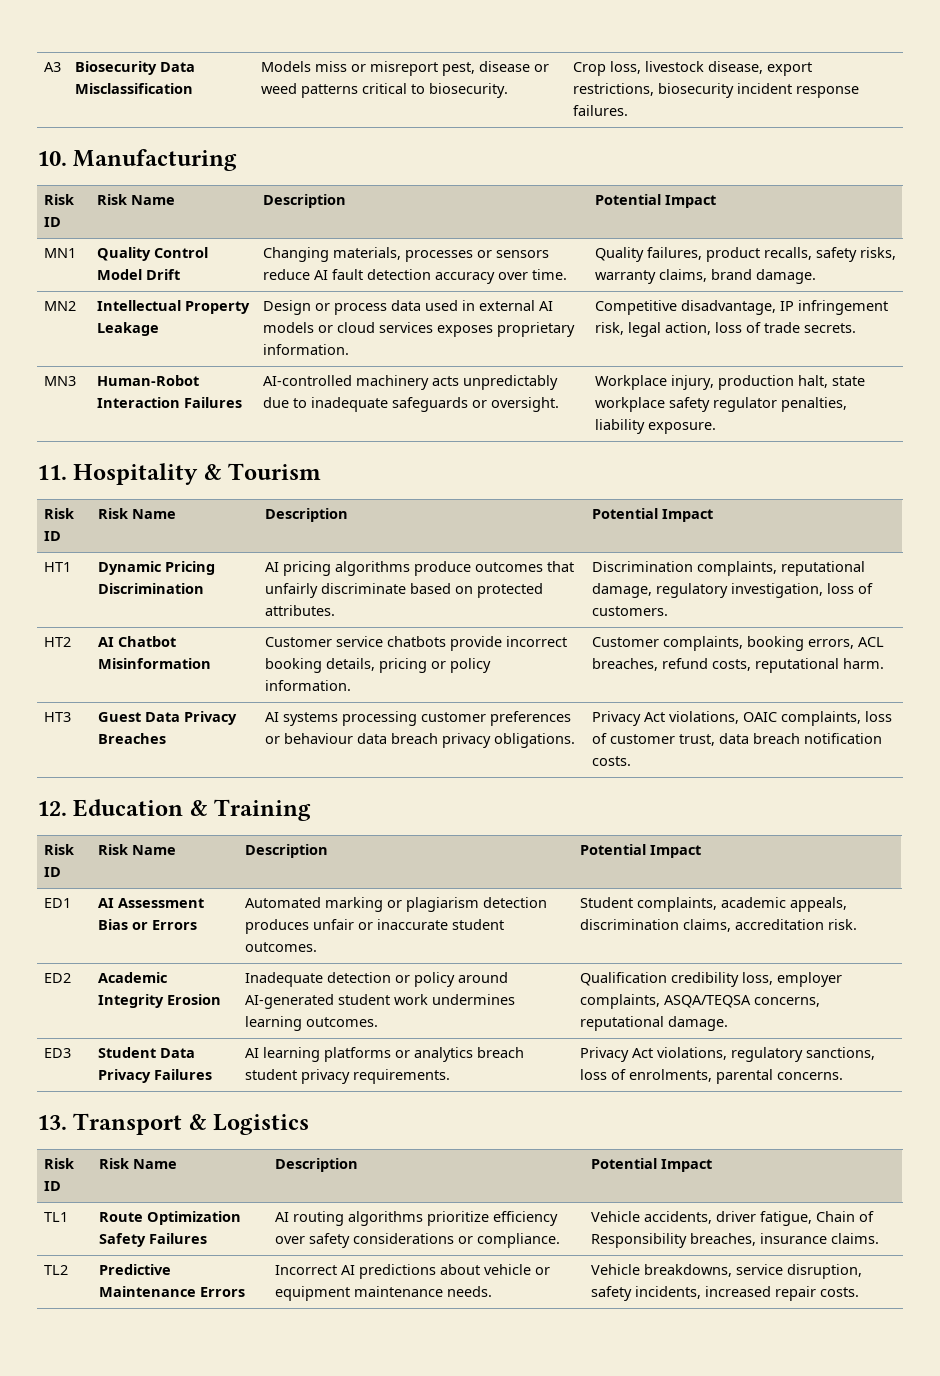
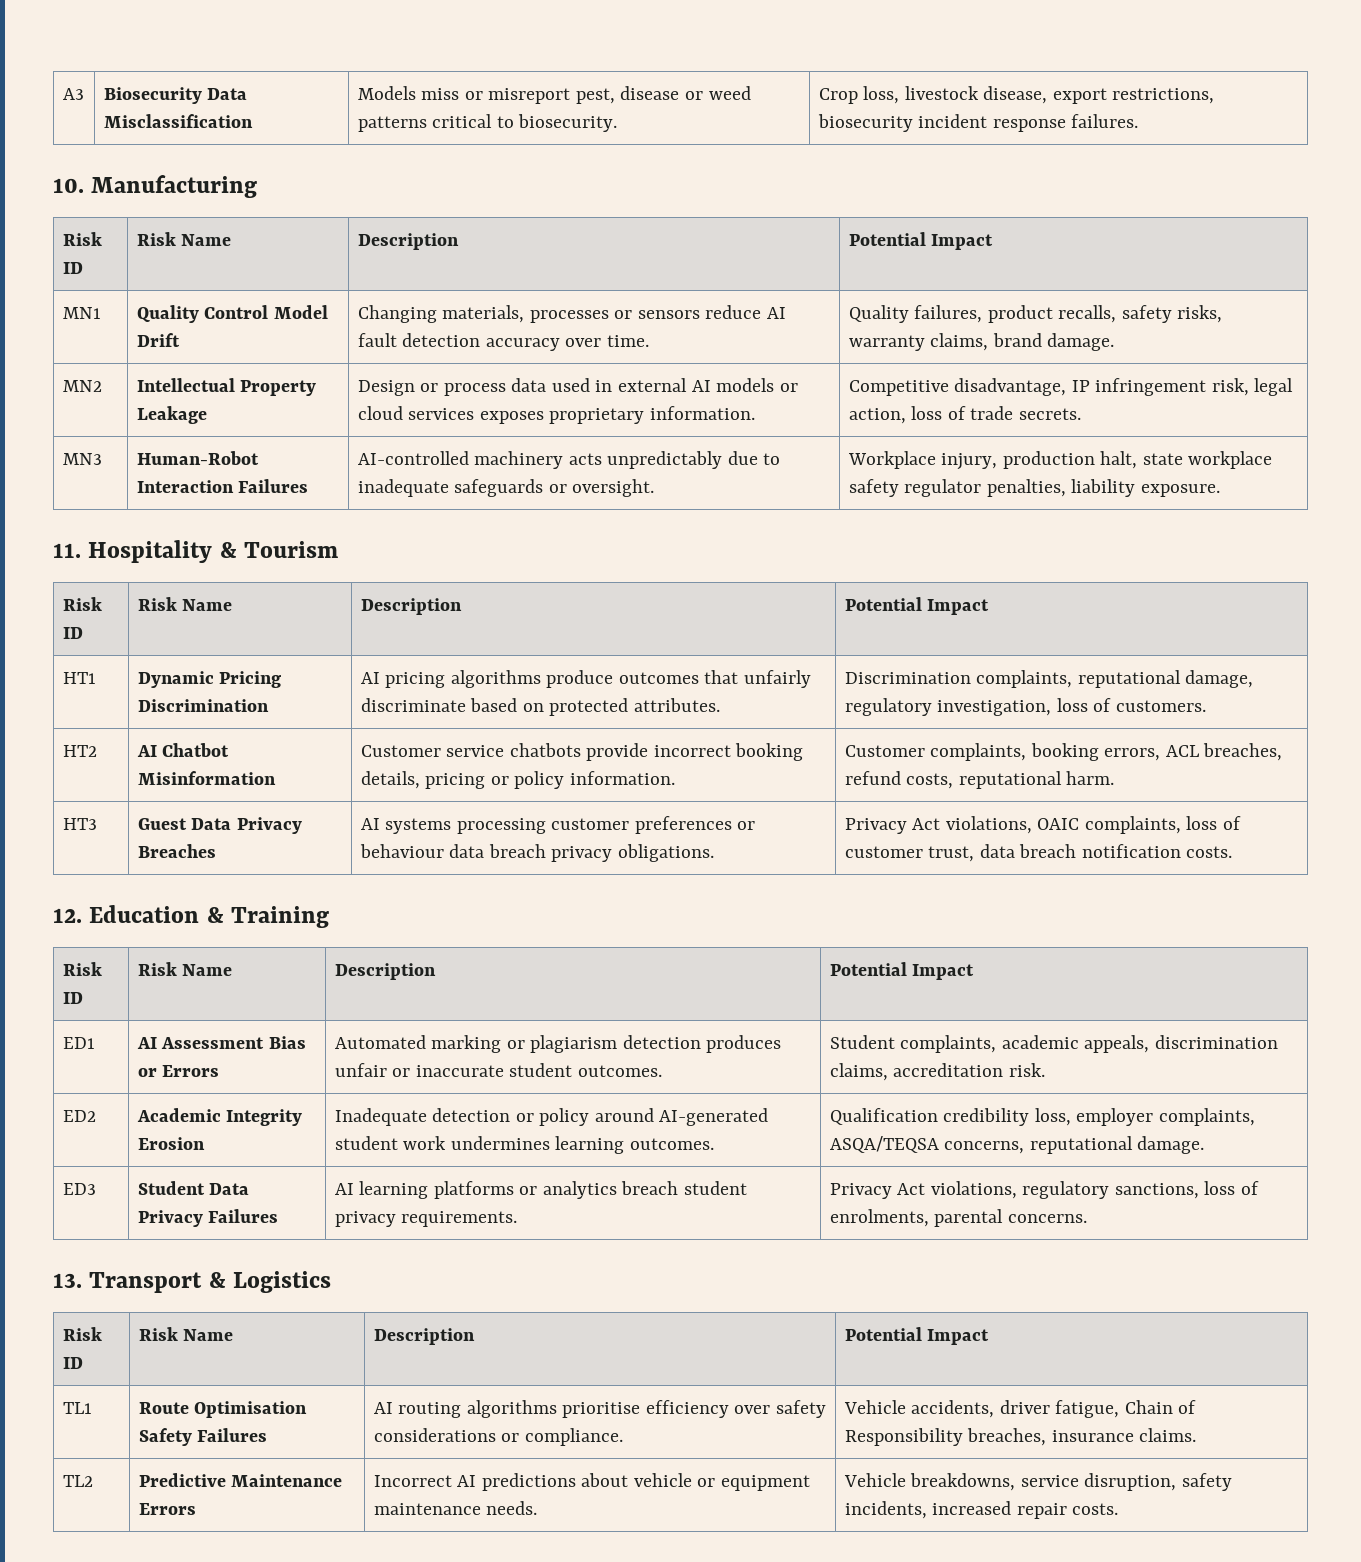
[146,1211,241,1225] Optimization -> [194,1401,308,1418] Optimisation
[426,1211,489,1226] prioritize -> [562,1402,641,1418] prioritise

